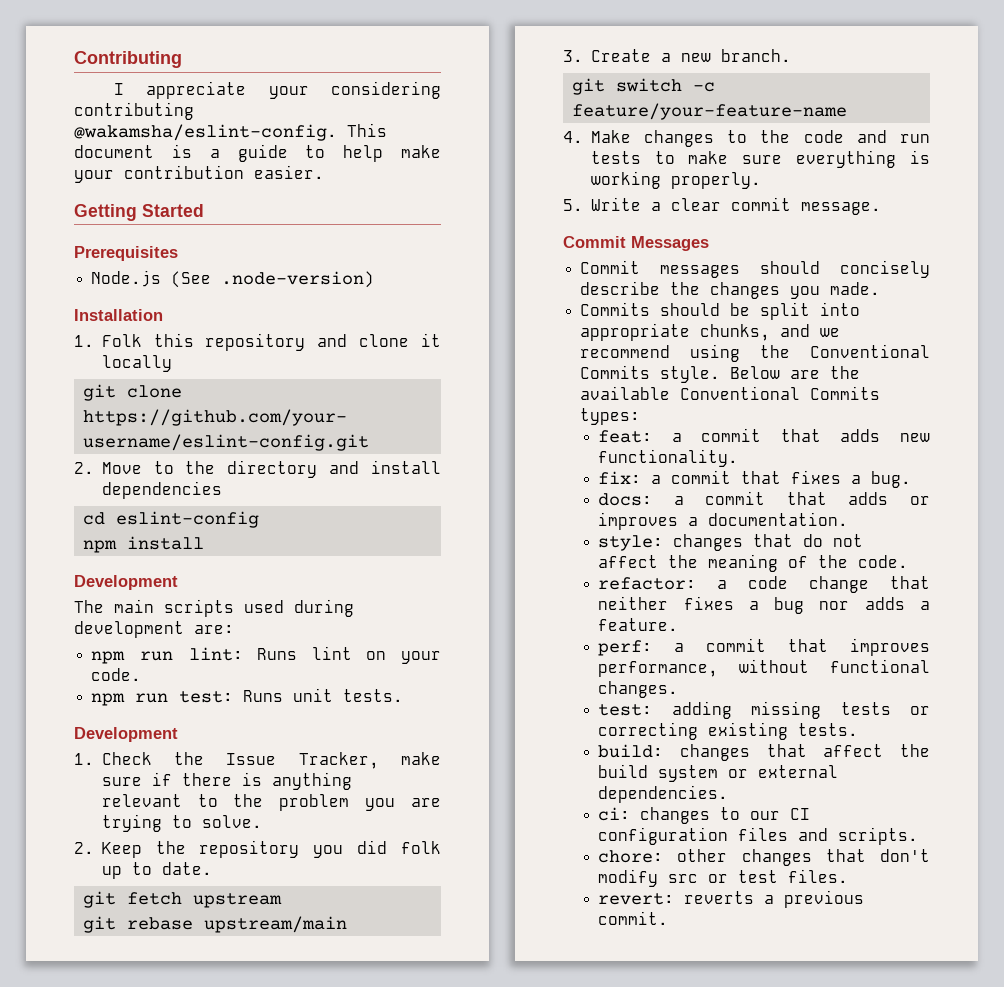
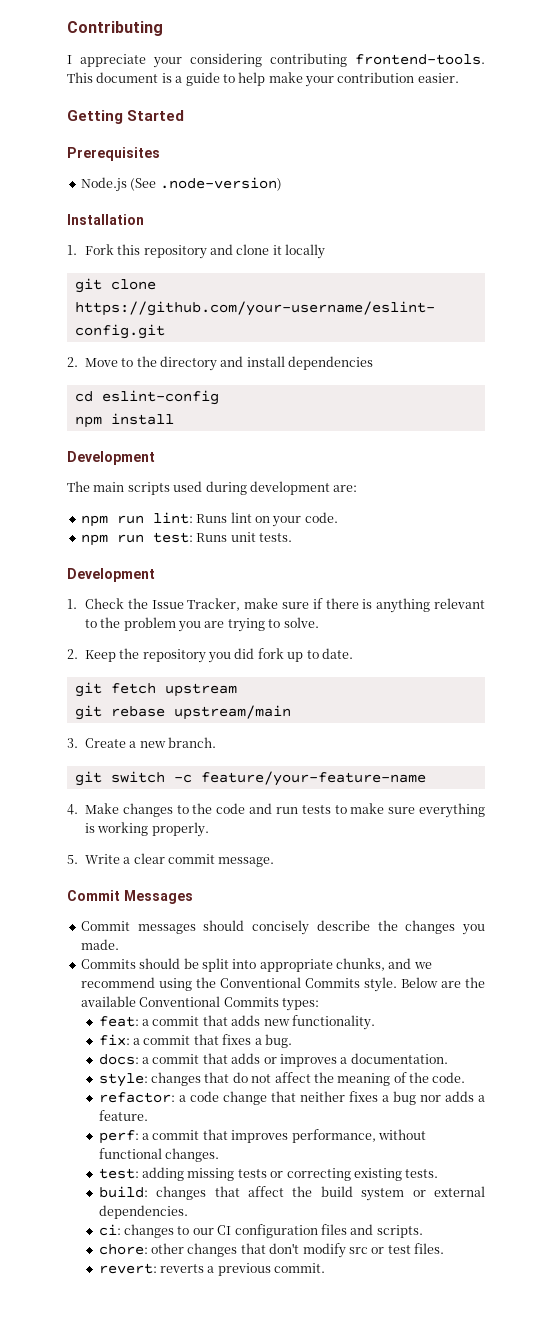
[74,124,337,141] @wakamsha/eslint-config. -> [355,54,485,65] frontend-tools.
[101,334,142,347] Folk -> [84,244,114,255] Fork
[401,841,441,854] folk -> [257,648,284,659] fork

